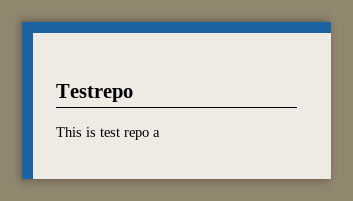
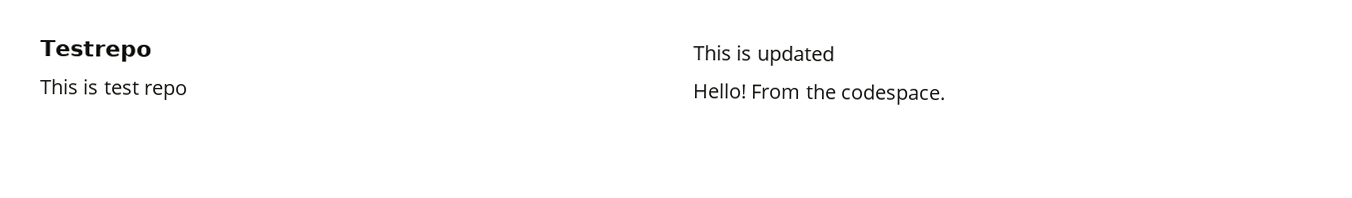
[153,130,160,137] a -> [693,44,835,67] [693,83,946,106] // This is updated // Hello! From the codespace.

